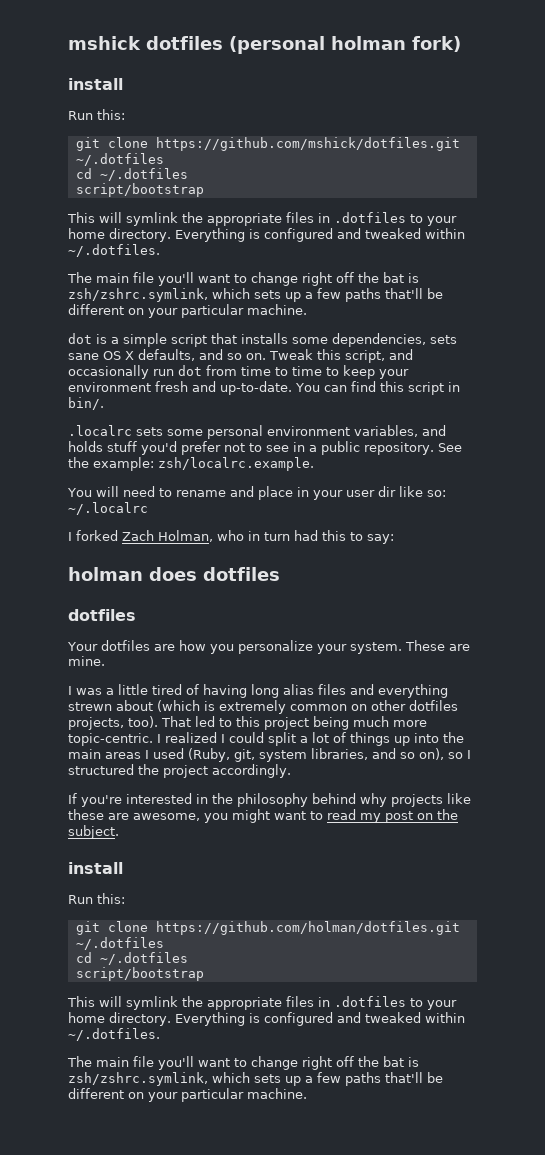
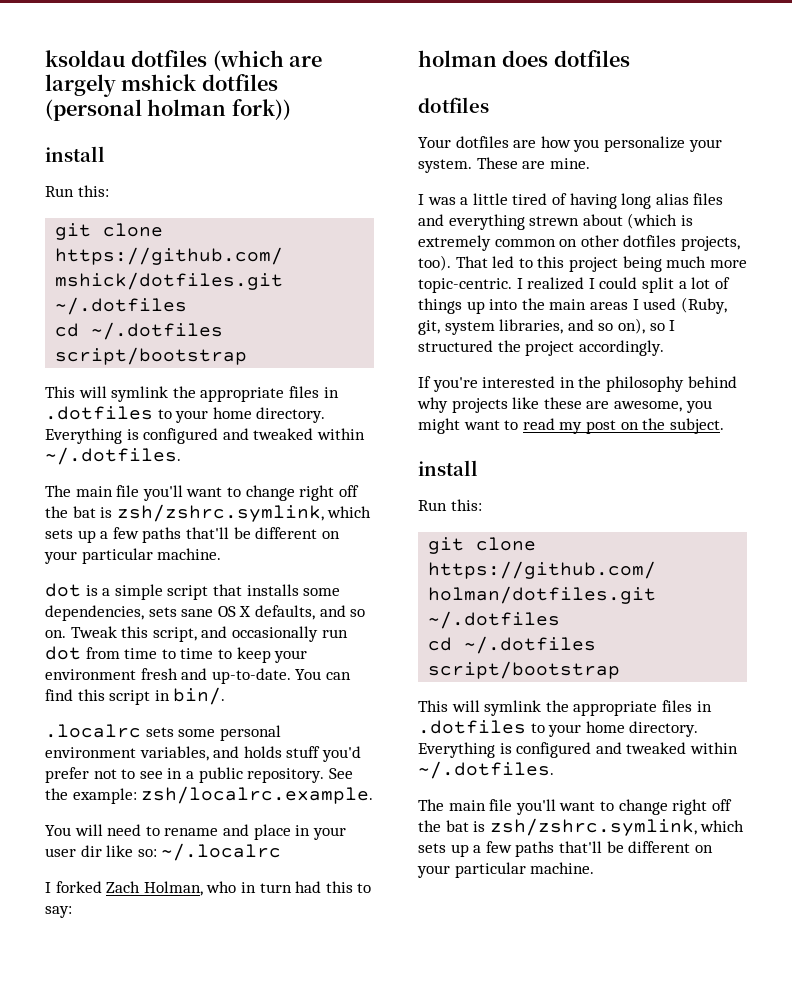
(68, 43) none -> [45,50,323,71] [45,74,116,97] ksoldau dotfiles (which are largely
[412,36,461,52] fork) -> [231,99,291,120] fork))

